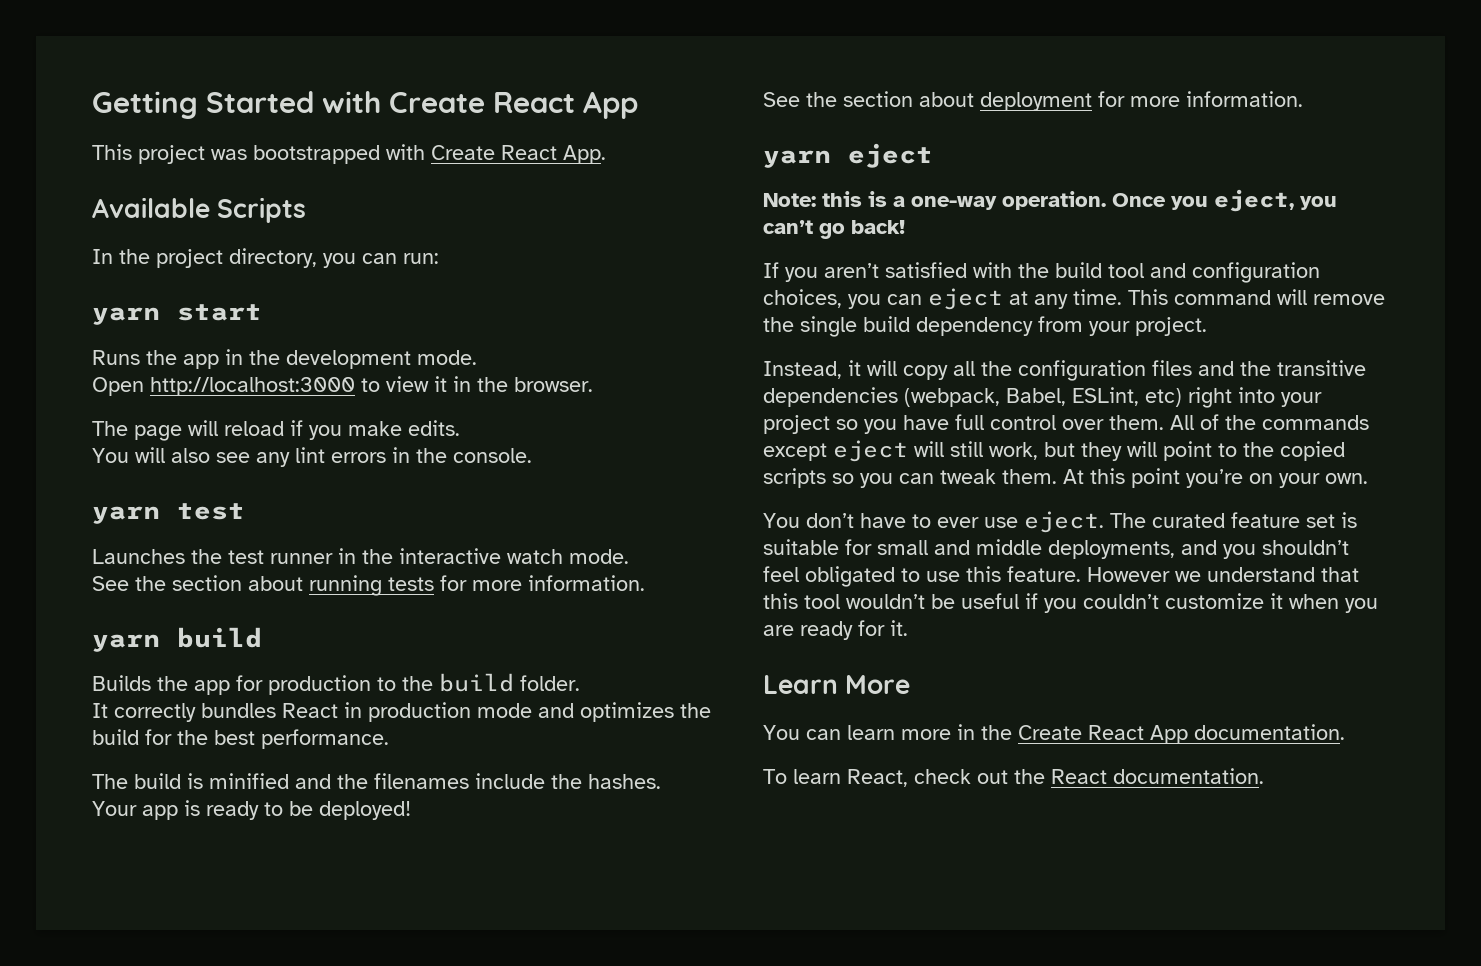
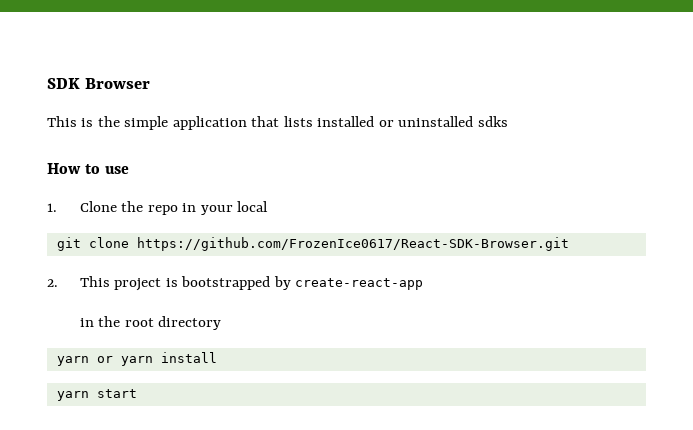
[92,91,638,119] [92,144,606,164] [92,197,307,223] [92,248,439,268] [92,304,262,325] [92,349,477,369] [92,376,593,396] [92,420,460,441] [92,447,532,467] [92,503,245,524] [92,548,629,564] [92,575,645,596] [92,627,262,652] [92,673,580,695] [92,702,711,722] [92,729,389,749] [92,773,661,789] [92,800,411,820] [763,91,1303,111] [763,143,933,168] [763,189,1337,212] [763,220,905,239] [763,262,1320,283] [763,288,1385,310] [763,316,1207,337] [763,360,1366,381] [763,387,1322,408] [763,414,1369,434] [763,440,1345,462] [763,468,1368,488] [763,511,1357,533] [763,539,1349,559] [763,566,1359,587] [763,593,1378,613] [763,620,908,640] [763,675,911,694] [763,724,1345,744] [763,768,1264,787] Getting Started with Create React App // This project was bootstrapped with Create React App. // Available Scripts // In the project directory, you can run: // yarn start // Runs the app in the development mode. // Open http://localhost:3000 to view it in the browser. // The page will reload if you make edits. // You will also see any lint errors in the console. // yarn test // Launches the test runner in the interactive watch mode. // See the section about running tests for more information. // yarn build // Builds the app for production to the build folder. // It correctly bundles React in production mode and optimizes the build for the best performance. // The build is minified and the filenames include the hashes. // Your app is ready to be deployed! // See the section about deployment for more information. // yarn eject // Note: this is a one-way operation. Once you eject, you can’t go back! // If you aren’t satisfied with the build tool and configuration choices, you can eject at any time. This command will remove the single build dependency from your project. // Instead, it will copy all the configuration files and the transitive dependencies (webpack, Babel, ESLint, etc) right into your project so you have full control over them. All of the commands except eject will still work, but they will point to the copied scripts so you can tweak them. At this point you’re on your own. // You don’t have to ever use eject. The curated feature set is suitable for small and middle deployments, and you shouldn’t feel obligated to use this feature. However we understand that this tool wouldn’t be useful if you couldn’t customize it when you are ready for it. // Learn More // You can learn more in the Create React App documentation. // To learn React, check out the React documentation. -> [47,78,151,89] [47,116,508,130] [47,163,129,174] [47,201,269,215] [56,237,569,251] [47,276,424,291] [79,316,222,330] [56,352,217,366] [56,389,137,401] SDK Browser // This is the simple application that lists installed or uninstalled sdks // How to use // 1. Clone the repo in your local // git clone https://github.com/FrozenIce0617/React-SDK-Browser.git // 2. This project is bootstrapped by create-react-app // in the root directory // yarn or yarn install // yarn start

